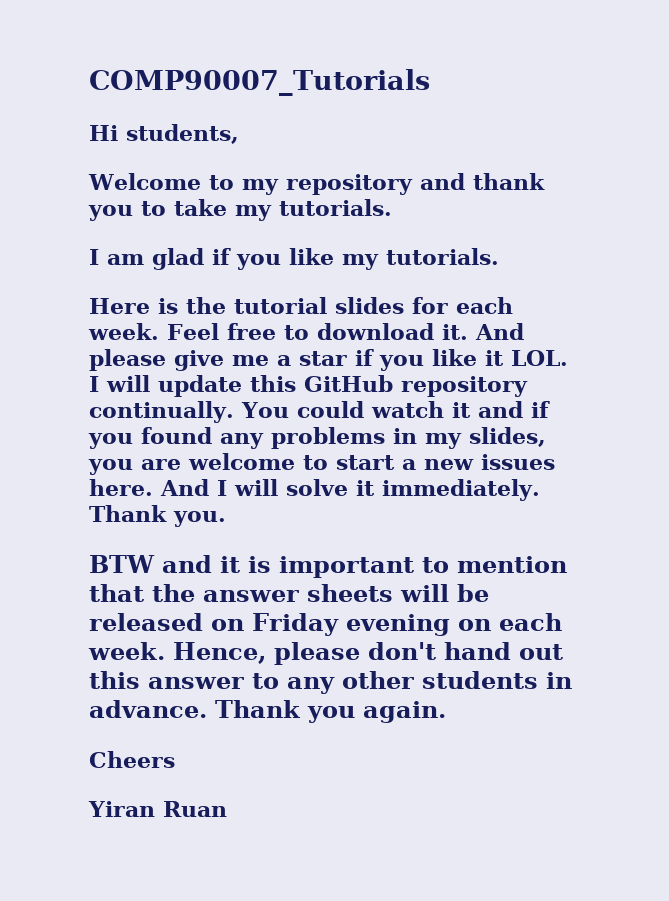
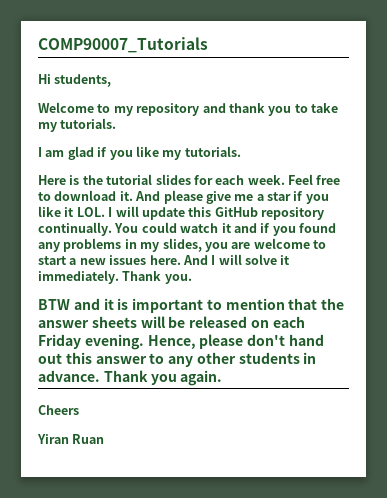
[252,613,562,636] [88,642,165,660] Friday evening on each week. -> [272,316,305,328] [38,334,144,350] each Friday evening.

